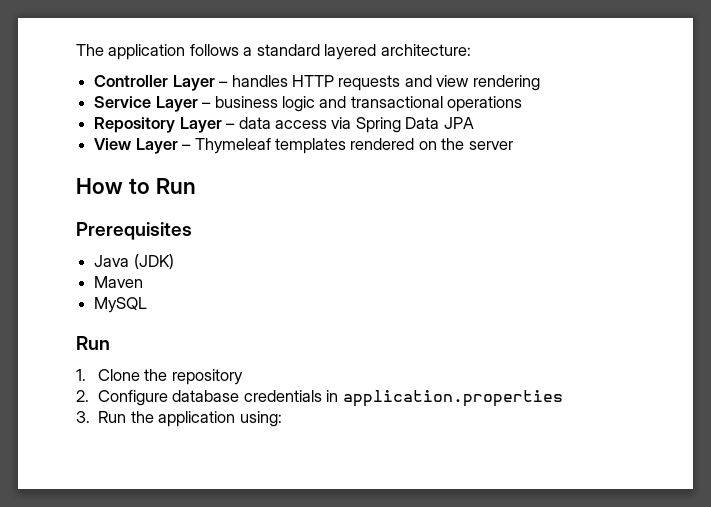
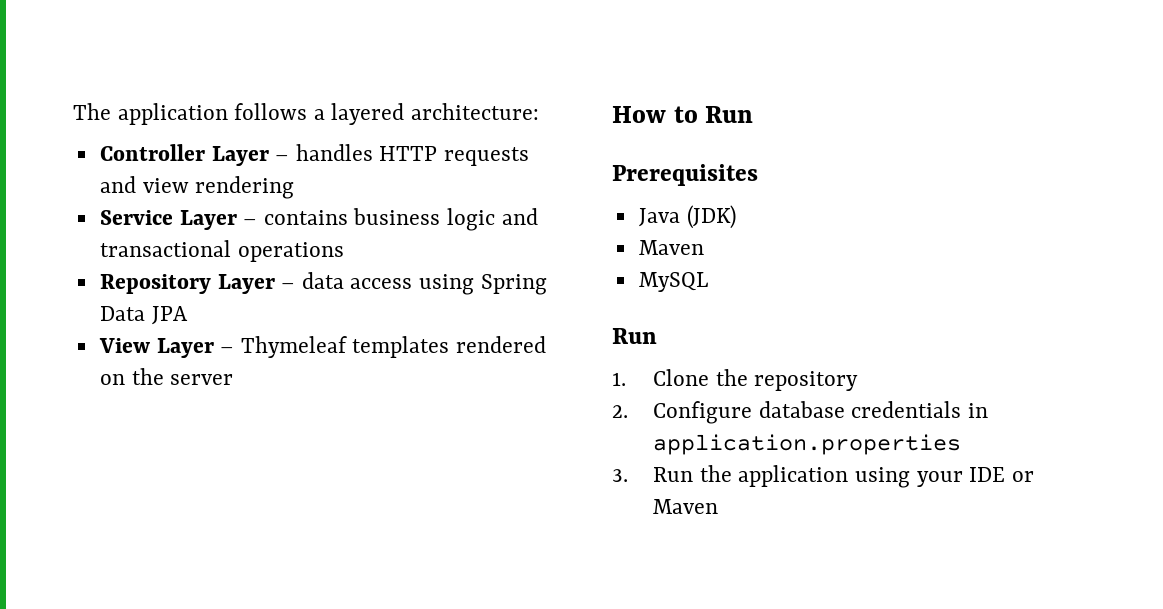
[256,44,320,56] standard -> (325, 114) none
(212, 105) none -> [263,210,348,225] contains
[331,117,352,129] via -> [419,274,475,295] using
[239,411,282,427] using: -> [854,467,1034,488] [653,499,719,514] using your IDE or Maven

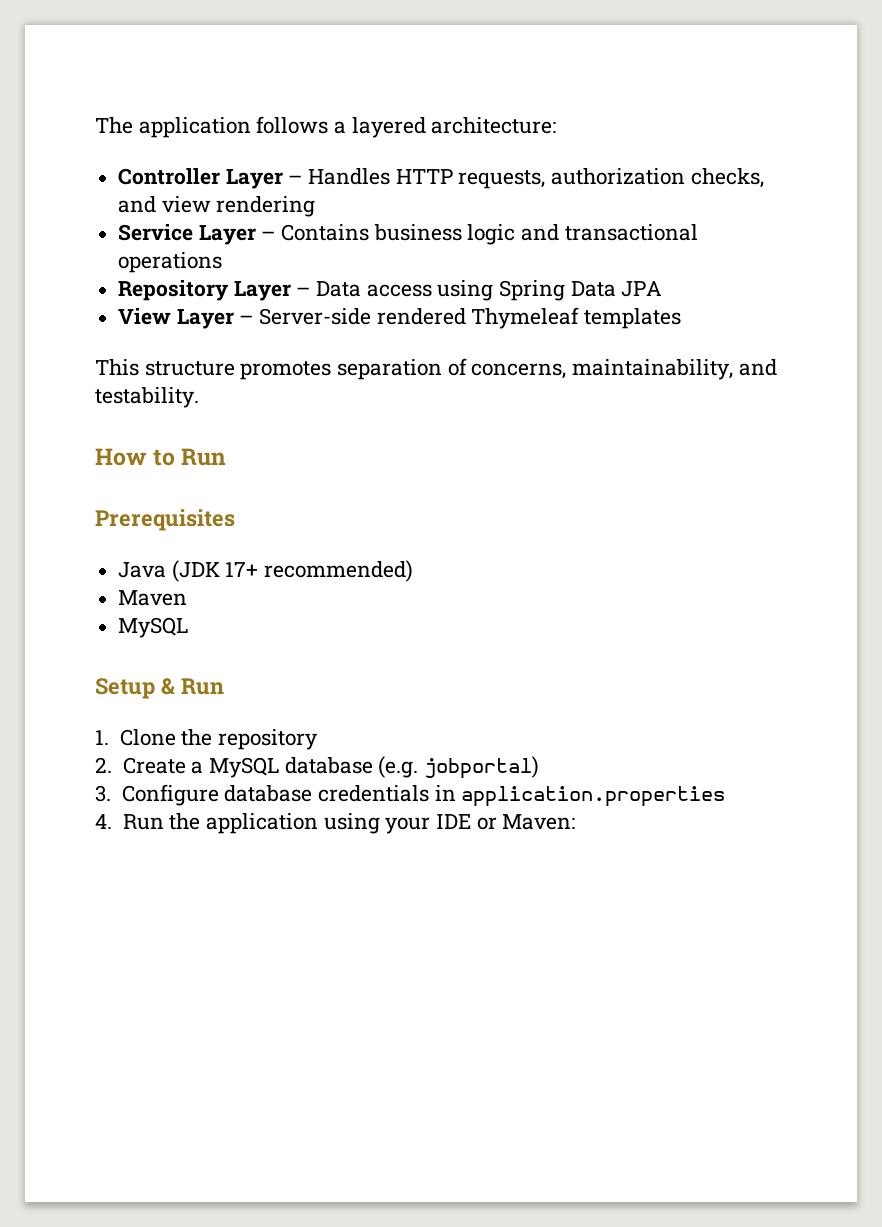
[295,144,530,166] handles HTTP requests -> [308,168,764,189] Handles HTTP requests, authorization checks,
[263,210,348,225] contains -> [281,224,370,241] Contains
[301,272,344,289] data -> [316,281,362,297] Data
(235, 350) none -> [259,308,466,325] Server-side rendered
[456,336,547,353] [99,368,234,385] rendered on the server -> [95,358,777,380] [95,387,199,408] // This structure promotes separation of concerns, maintainability, and testability.
[686,205,736,229] (JDK) -> [171,560,414,582] (JDK 17+ recommended)
(708, 282) none -> [95,678,175,699] Setup &
(628, 411) none -> [122,756,539,779] [95,785,111,802] Create a MySQL database (e.g. jobportal) // 3.
[612,469,628,482] 3. -> [95,814,112,829] 4.
[653,499,719,514] Maven -> [502,814,576,830] Maven:

